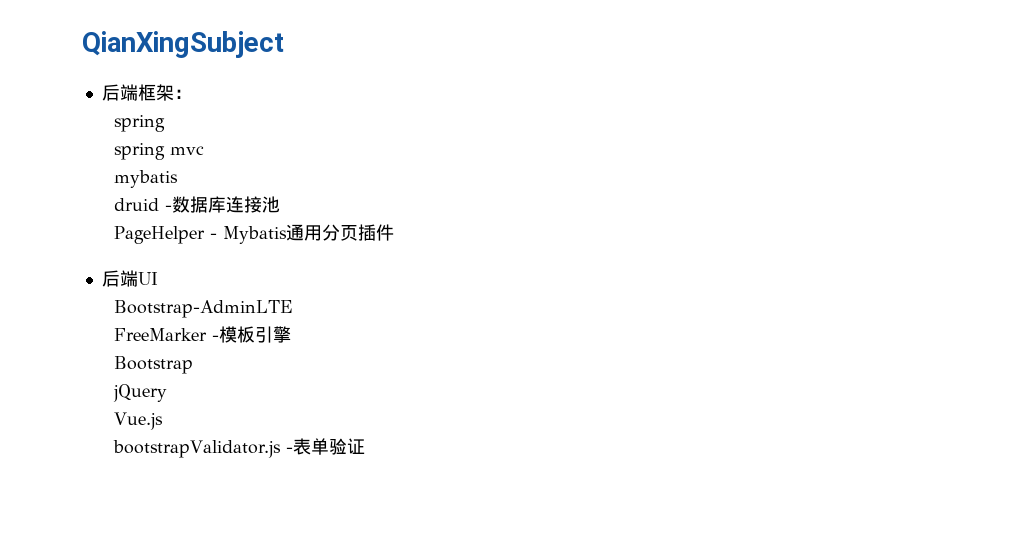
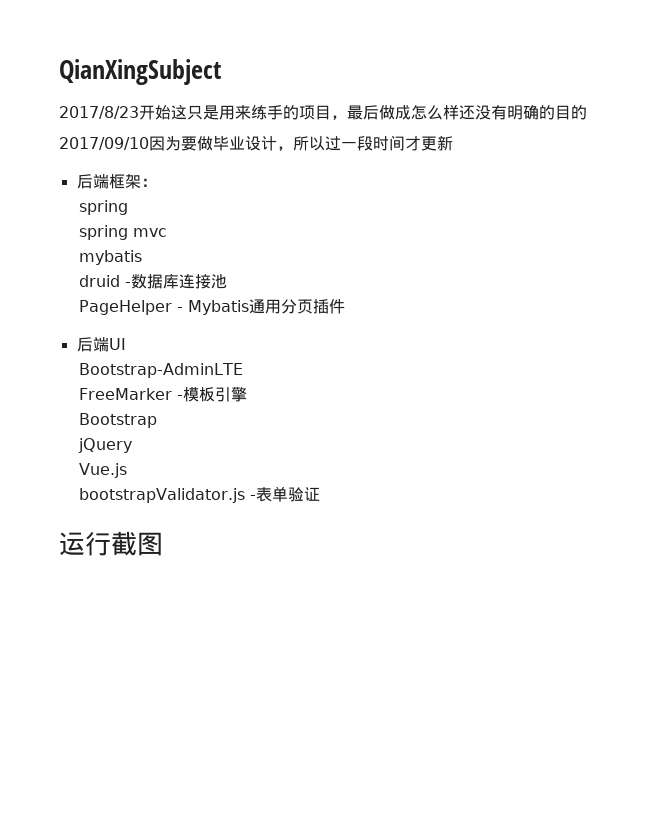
(284, 44) none -> [59,105,587,120] [59,135,453,151] // 2017/8/23开始这只是用来练手的项目，最后做成怎么样还没有明确的目的 // 2017/09/10因为要做毕业设计，所以过一段时间才更新
(366, 446) none -> [59,531,163,556] // 运行截图

